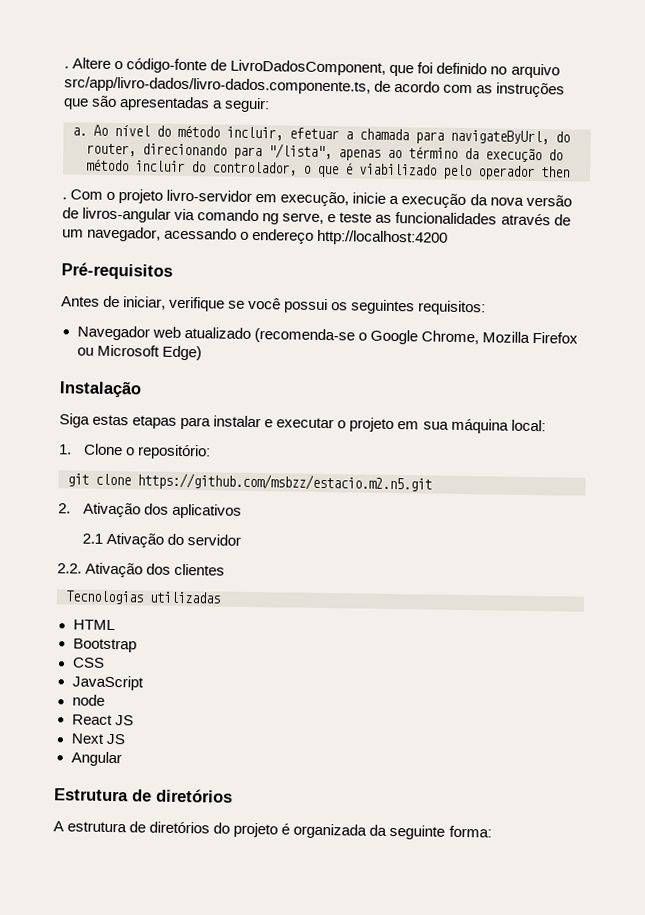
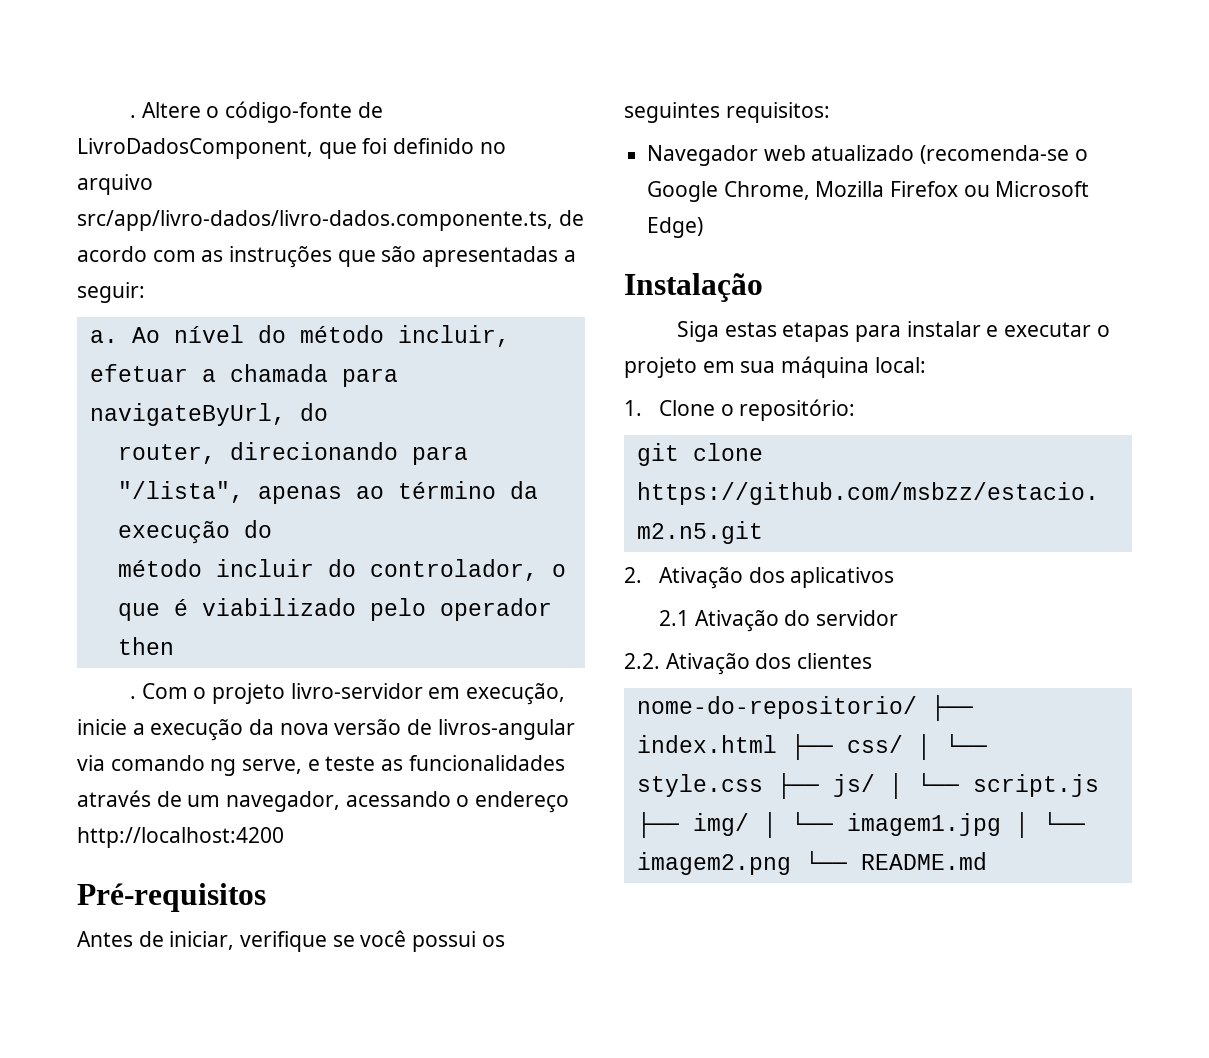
[65,590,221,605] [72,619,115,631] [72,638,137,653] [71,657,105,668] [71,675,144,691] [71,694,105,706] [71,714,134,726] [70,733,126,745] [70,751,122,767] [54,788,233,803] [53,821,492,840] Tecnologias utilizadas // HTML // Bootstrap // CSS // JavaScript // node // React JS // Next JS // Angular // Estrutura de diretórios // A estrutura de diretórios do projeto é organizada da seguinte forma: -> [636,695,973,721] [636,734,987,760] [636,773,1099,799] [636,812,1085,838] [636,851,987,875] nome-do-repositorio/ ├── index.html ├── css/ │ └── style.css ├── js/ │ └── script.js ├── img/ │ └── imagem1.jpg │ └── imagem2.png └── README.md

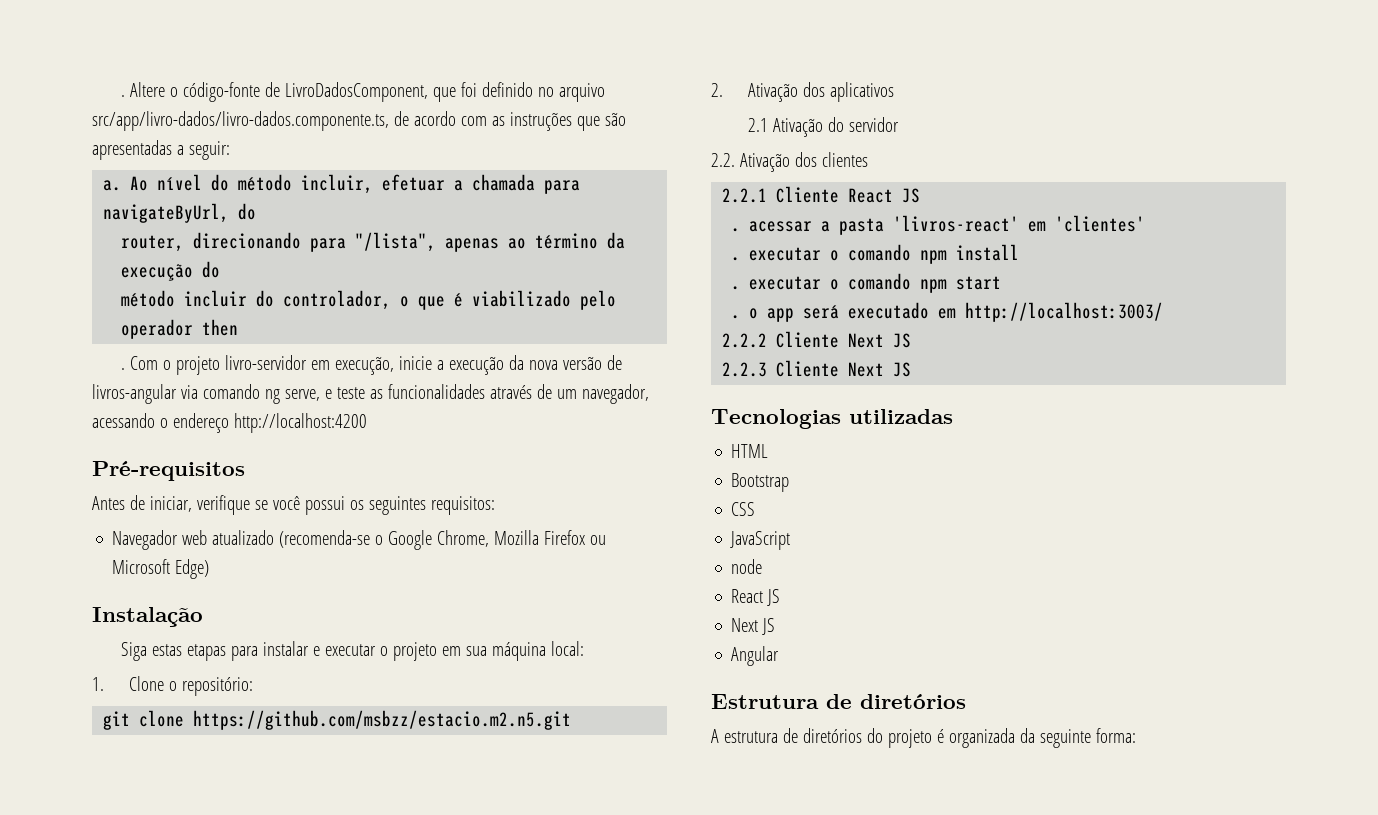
[636,695,973,721] [636,734,987,760] [636,773,1099,799] [636,812,1085,838] [636,851,987,875] nome-do-repositorio/ ├── index.html ├── css/ │ └── style.css ├── js/ │ └── script.js ├── img/ │ └── imagem1.jpg │ └── imagem2.png └── README.md -> [722,186,921,203] [731,215,1146,235] [731,244,1020,264] [731,273,1002,293] [731,302,1164,322] [722,331,912,348] [722,360,912,377] [711,409,953,429] [731,444,769,458] [731,473,790,492] [731,502,756,516] [730,531,791,550] [731,559,763,574] [731,589,781,606] [731,618,776,635] [731,646,780,666] [711,694,966,709] [711,728,1136,748] 2.2.1 Cliente React JS // . acessar a pasta 'livros-react' em 'clientes' // . executar o comando npm install // . executar o comando npm start // . o app será executado em http://localhost:3003/ // 2.2.2 Cliente Next JS // 2.2.3 Cliente Next JS // Tecnologias utilizadas // HTML // Bootstrap // CSS // JavaScript // node // React JS // Next JS // Angular // Estrutura de diretórios // A estrutura de diretórios do projeto é organizada da seguinte forma:

